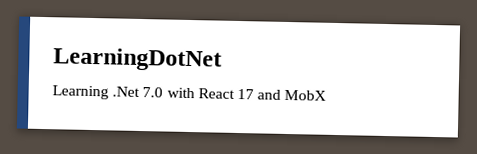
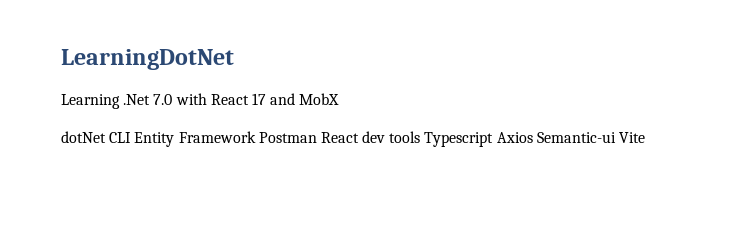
(327, 95) none -> [61,131,646,147] // dotNet CLI Entity Framework Postman React dev tools Typescript Axios Semantic-ui Vite

